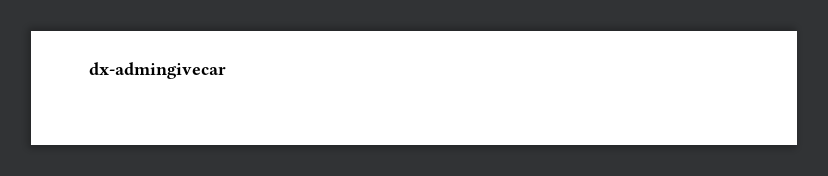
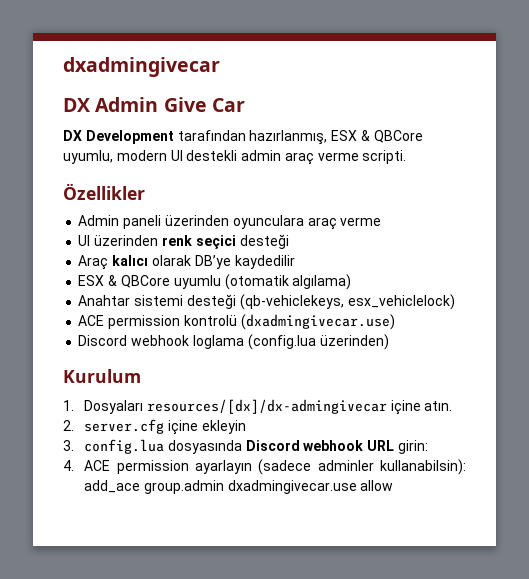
[89,62,226,79] dx-admingivecar -> [63,57,220,77] [63,97,245,112] [63,130,423,145] [63,150,407,165] [63,183,145,200] [78,215,382,230] [78,234,289,249] [78,255,295,270] [78,274,352,290] [78,294,455,310] [78,314,395,330] [78,334,389,350] [63,369,141,383] [63,399,453,415] [63,419,246,435] [63,439,429,454] [63,459,467,475] [84,480,394,494] dxadmingivecar // DX Admin Give Car // DX Development tarafından hazırlanmış, ESX & QBCore uyumlu, modern UI destekli admin araç verme scripti. // Özellikler // Admin paneli üzerinden oyunculara araç verme // UI üzerinden renk seçici desteği // Araç kalıcı olarak DB’ye kaydedilir // ESX & QBCore uyumlu (otomatik algılama) // Anahtar sistemi desteği (qb-vehiclekeys, esx_vehiclelock) // ACE permission kontrolü (dxadmingivecar.use) // Discord webhook loglama (config.lua üzerinden) // Kurulum // 1. Dosyaları resources/[dx]/dx-admingivecar içine atın. // 2. server.cfg içine ekleyin // 3. config.lua dosyasında Discord webhook URL girin: // 4. ACE permission ayarlayın (sadece adminler kullanabilsin): add_ace group.admin dxadmingivecar.use allow

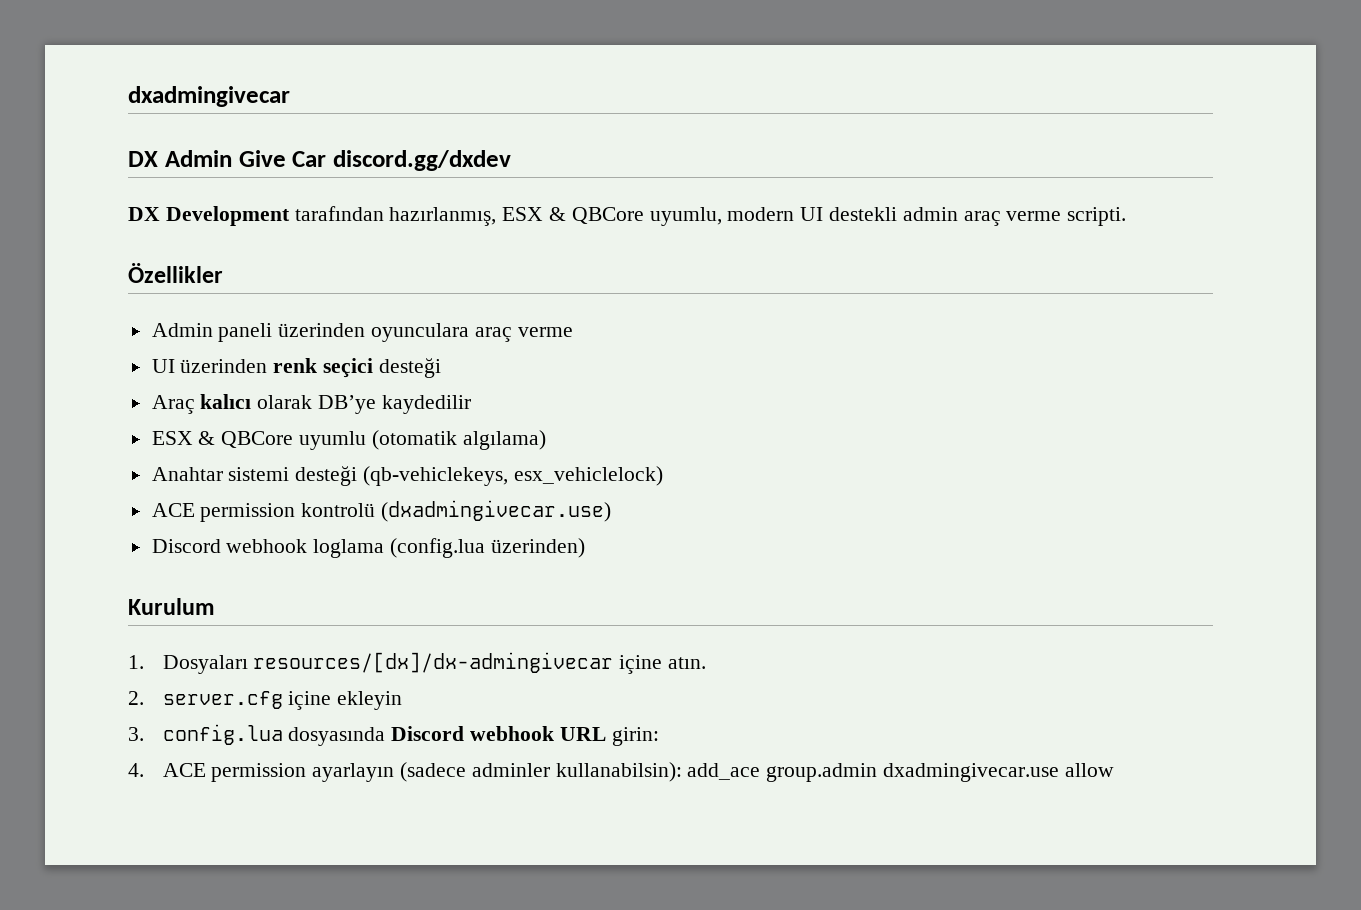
(245, 105) none -> [333,150,511,171] discord.gg/dxdev

